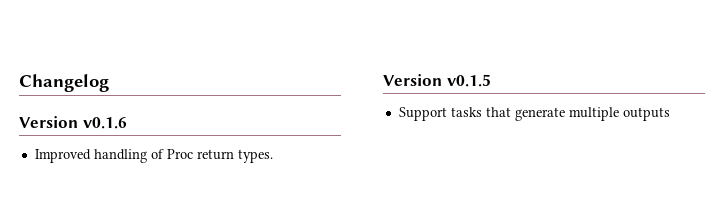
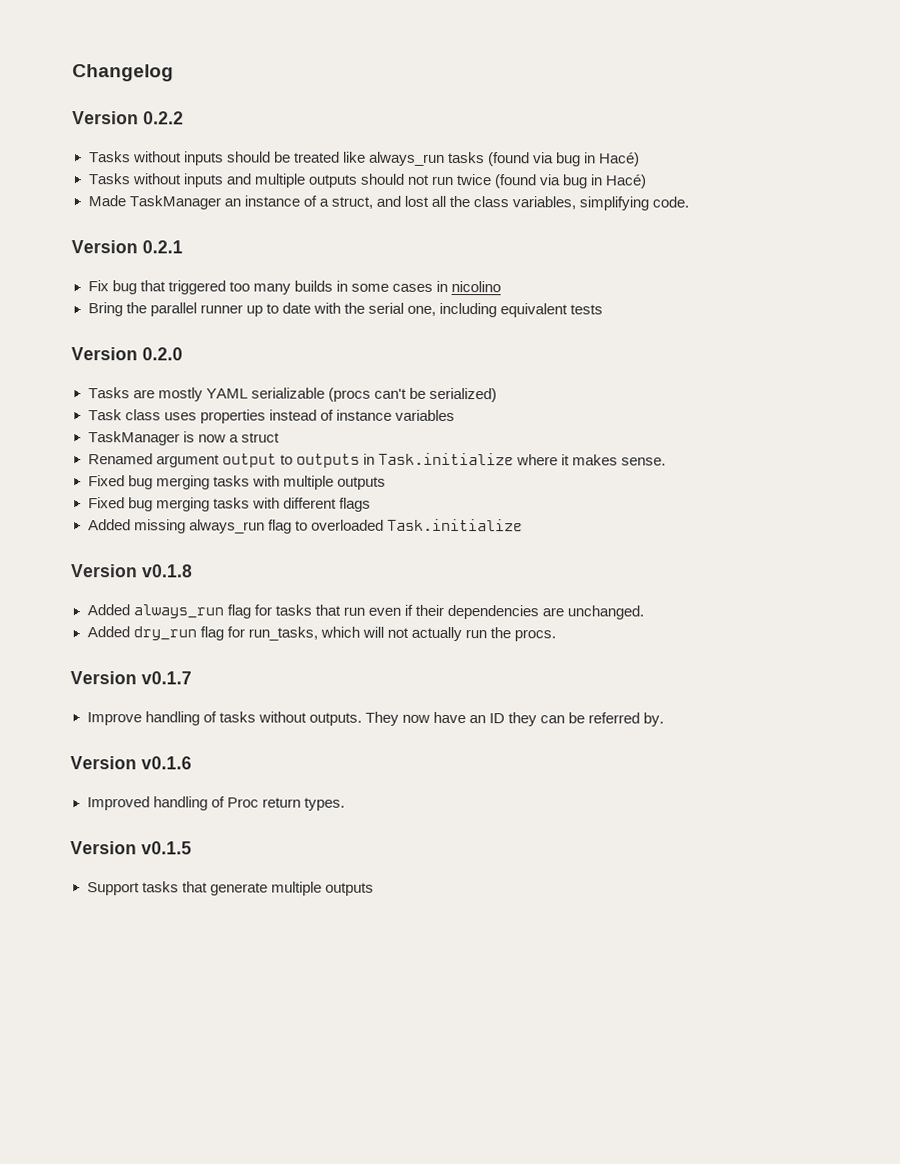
(109, 83) none -> [72,111,184,125] [88,151,641,167] [87,173,647,189] [87,195,690,211] [71,240,183,254] [87,280,502,295] [87,302,604,318] [71,347,183,361] [87,387,497,403] [87,409,455,424] [87,431,280,446] [87,452,666,468] [87,475,386,490] [87,497,371,512] [87,518,523,534] [71,564,193,578] [86,604,645,620] [86,626,557,642] [70,671,192,685] [86,711,665,727] // Version 0.2.2 // Tasks without inputs should be treated like always_run tasks (found via bug in Hacé) // Tasks without inputs and multiple outputs should not run twice (found via bug in Hacé) // Made TaskManager an instance of a struct, and lost all the class variables, simplifying code. // Version 0.2.1 // Fix bug that triggered too many builds in some cases in nicolino // Bring the parallel runner up to date with the serial one, including equivalent tests // Version 0.2.0 // Tasks are mostly YAML serializable (procs can't be serialized) // Task class uses properties instead of instance variables // TaskManager is now a struct // Renamed argument output to outputs in Task.initialize where it makes sense. // Fixed bug merging tasks with multiple outputs // Fixed bug merging tasks with different flags // Added missing always_run flag to overloaded Task.initialize // Version v0.1.8 // Added always_run flag for tasks that run even if their dependencies are unchanged. // Added dry_run flag for run_tasks, which will not actually run the procs. // Version v0.1.7 // Improve handling of tasks without outputs. They now have an ID they can be referred by.

